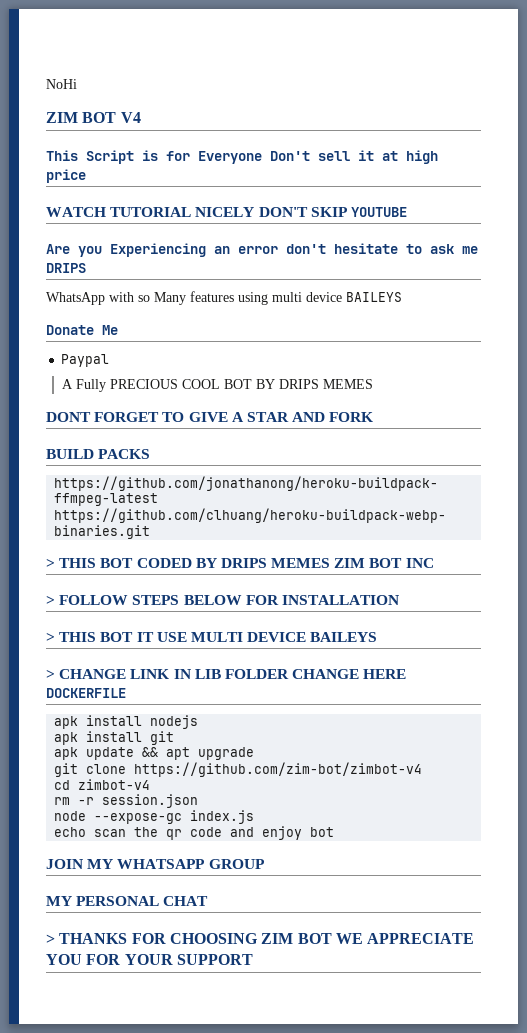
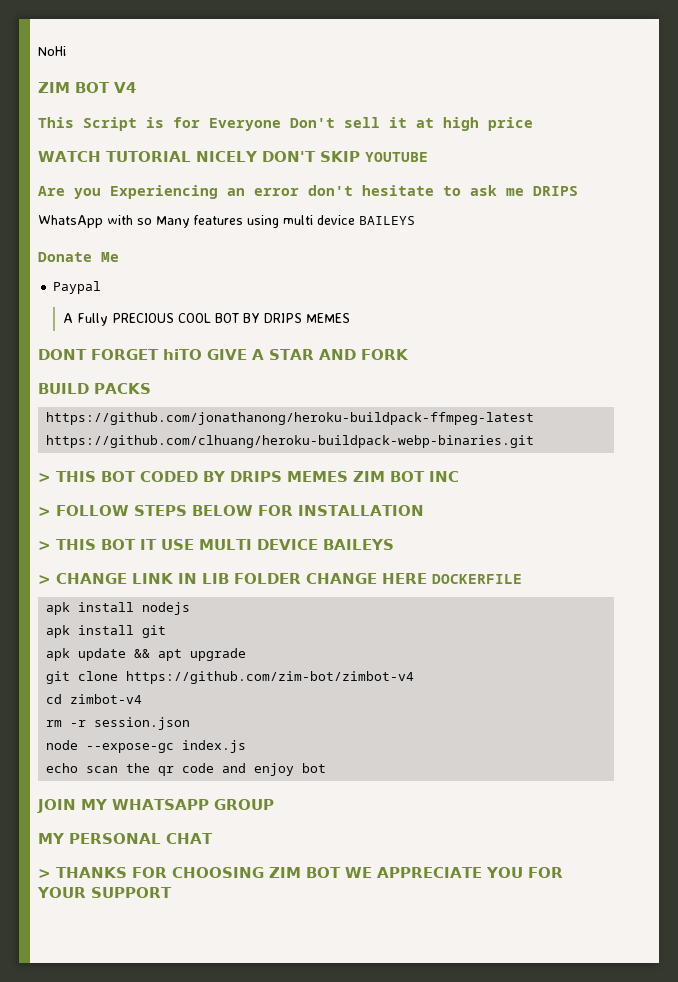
[162,412,185,422] TO -> [163,349,202,360] hiTO

